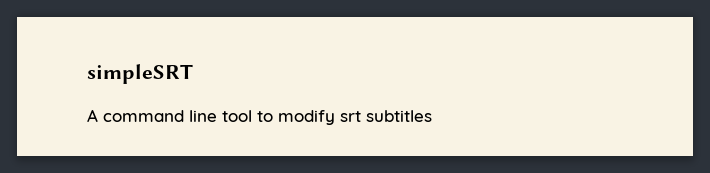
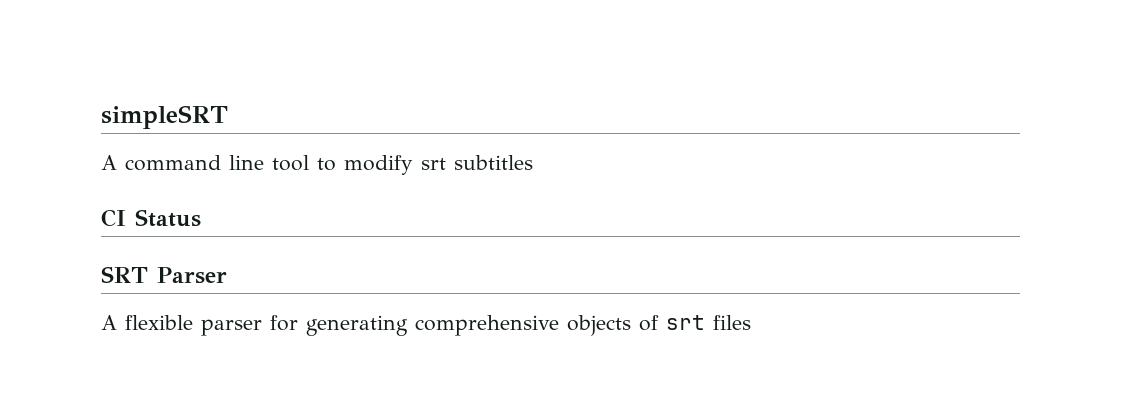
(432, 116) none -> [101,209,201,227] [101,266,227,284] [101,315,751,336] // CI Status // SRT Parser // A flexible parser for generating comprehensive objects of srt files

